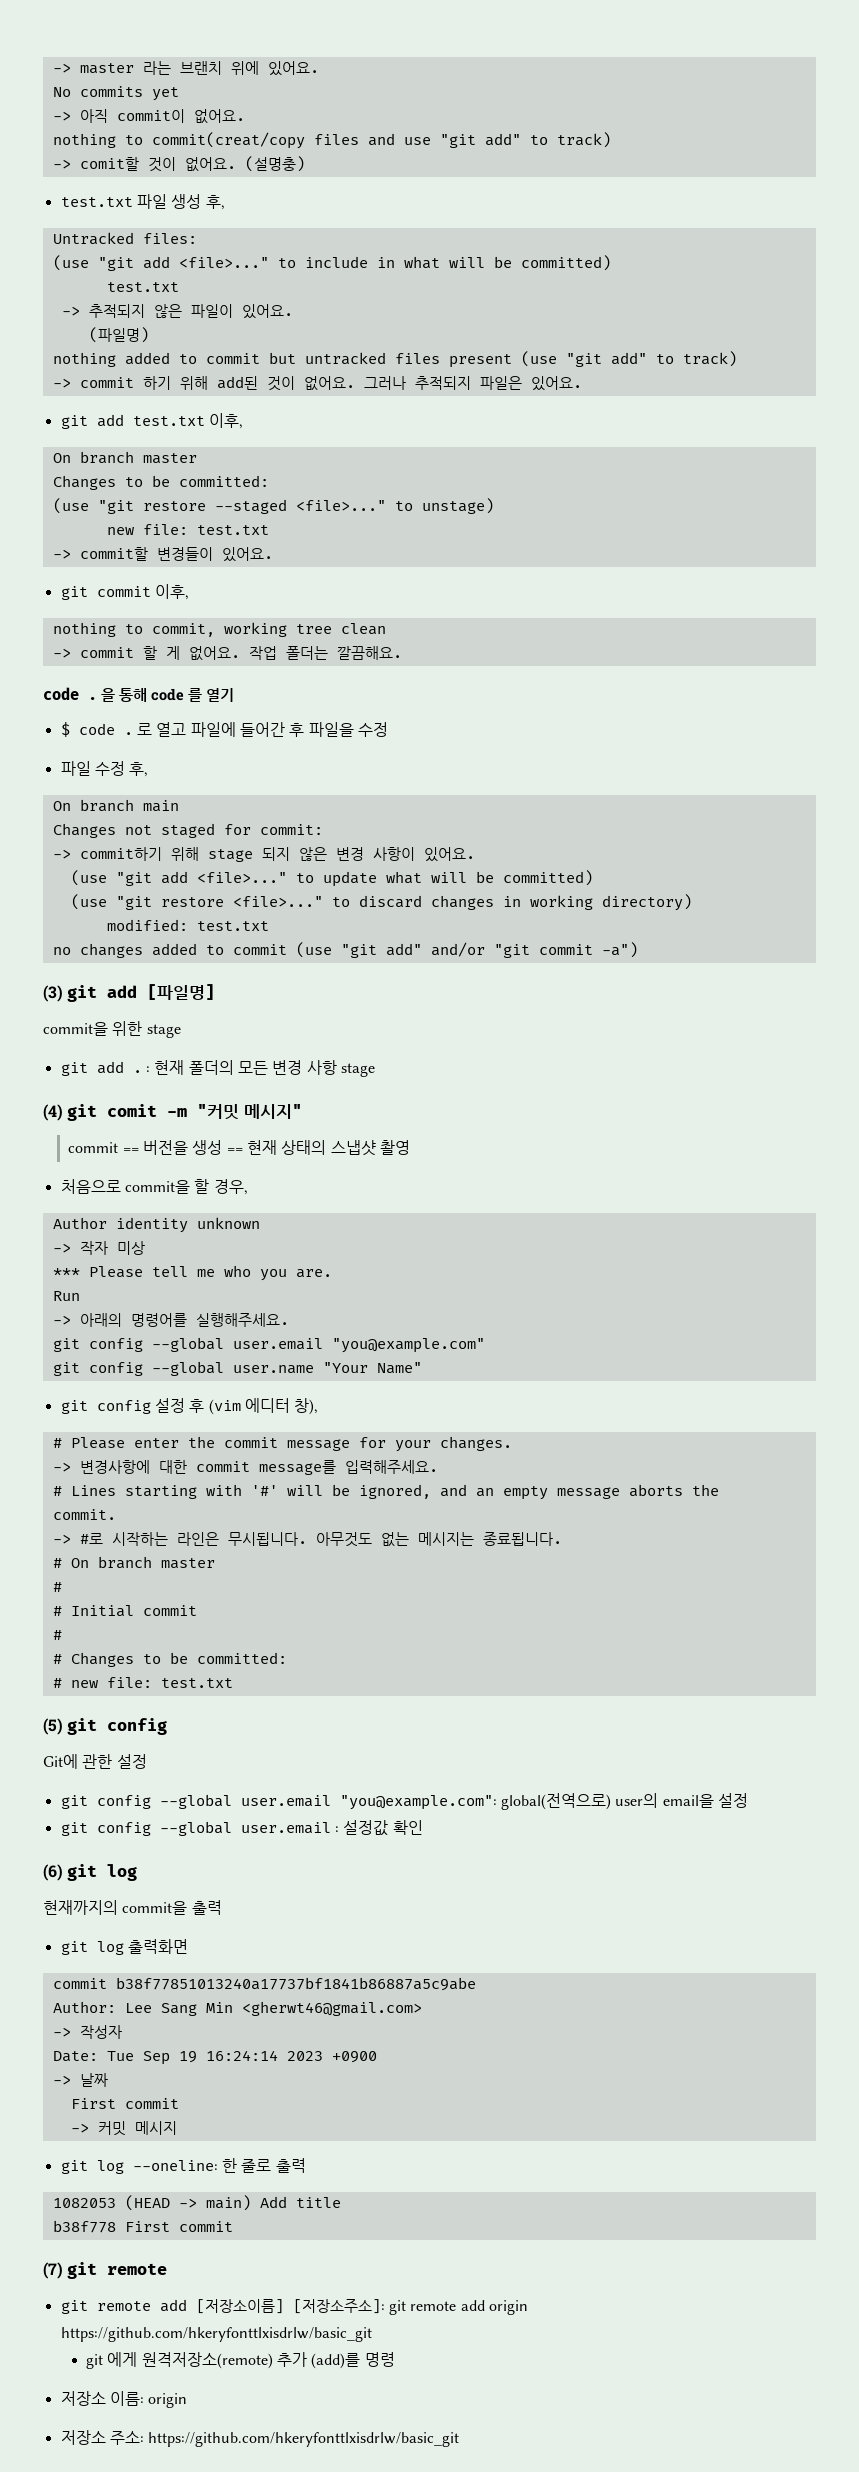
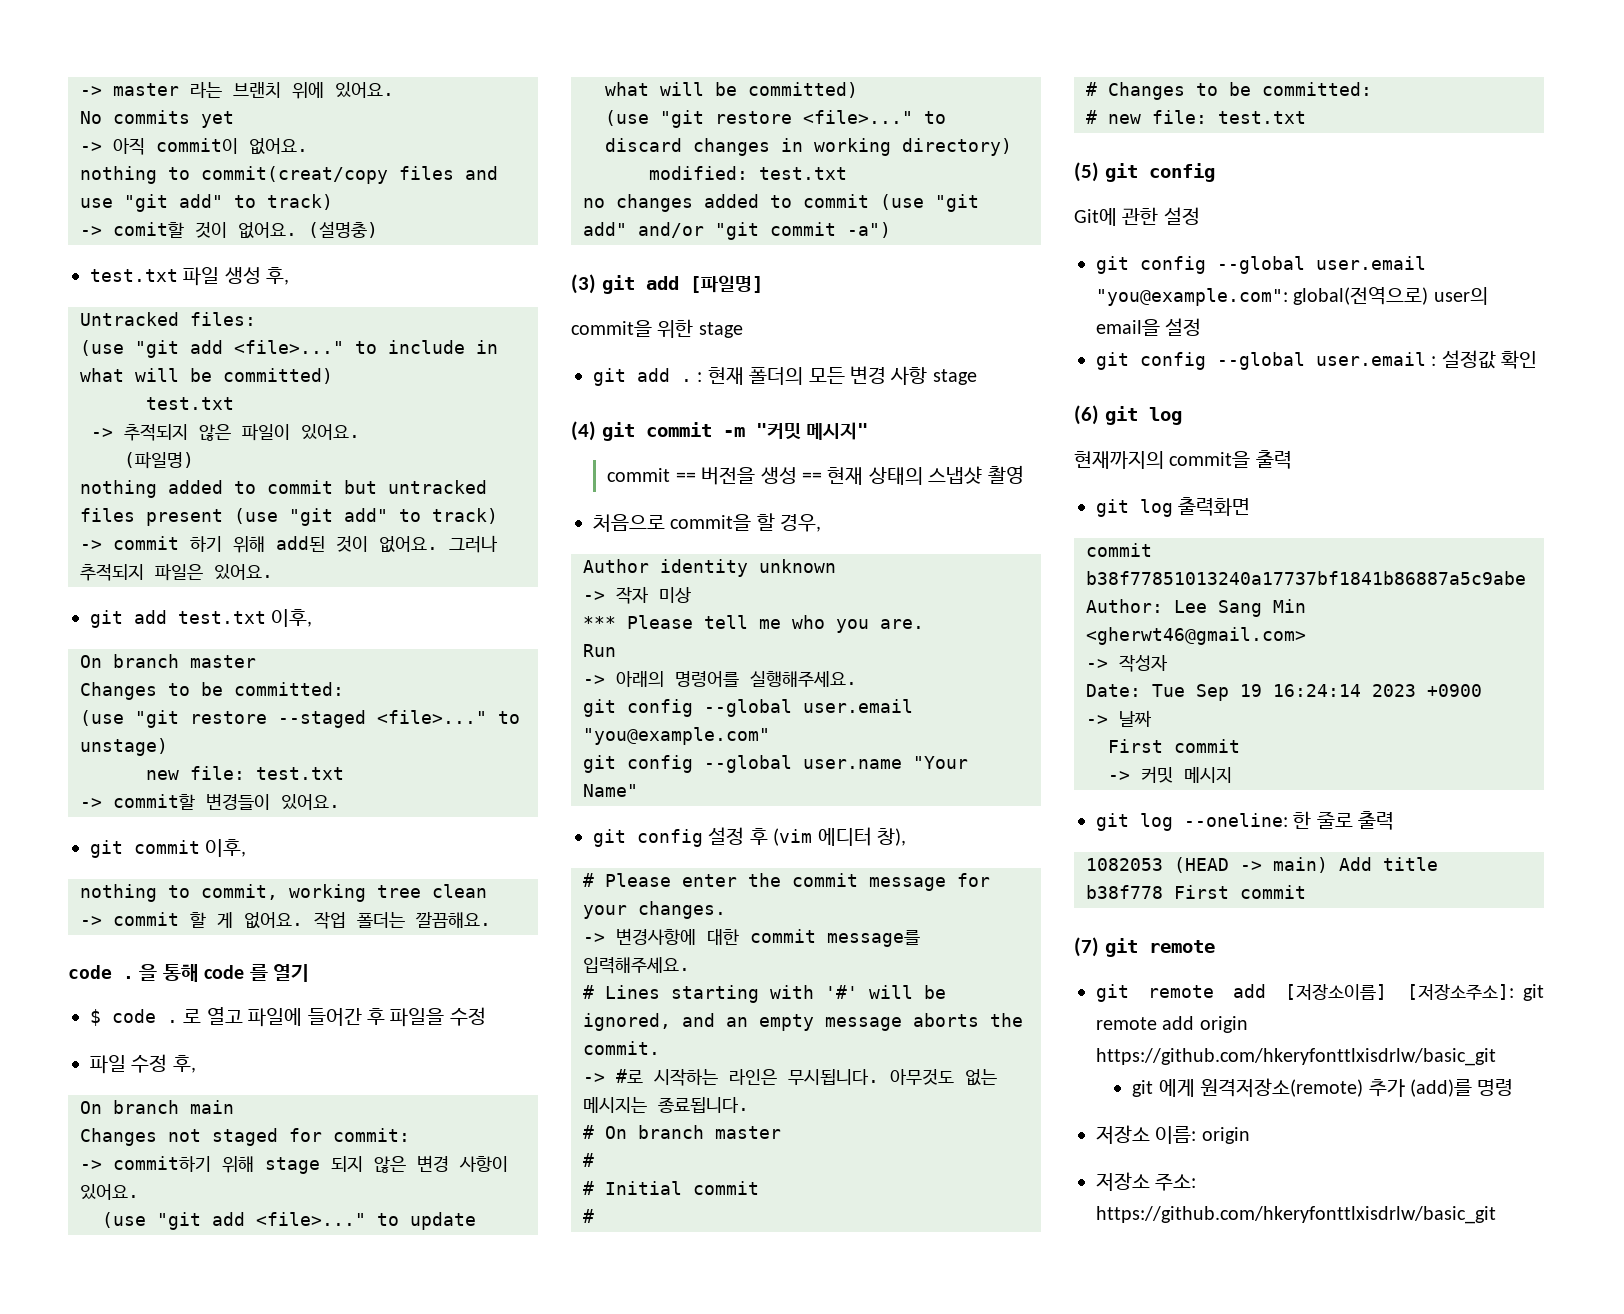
[107,1104,158,1117] comit -> [645,422,712,437] commit

